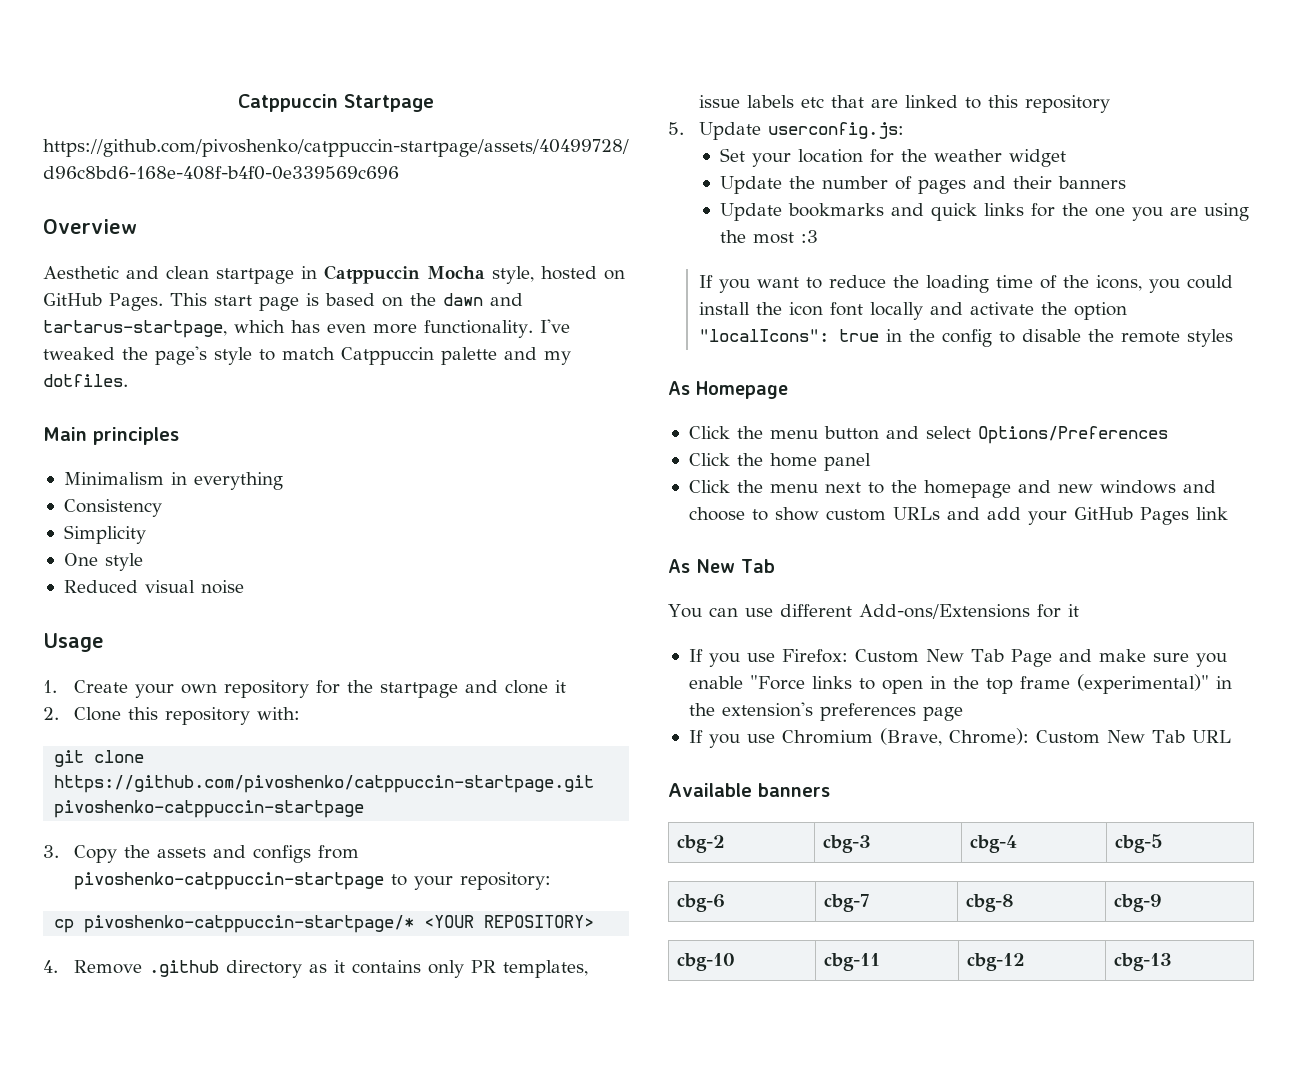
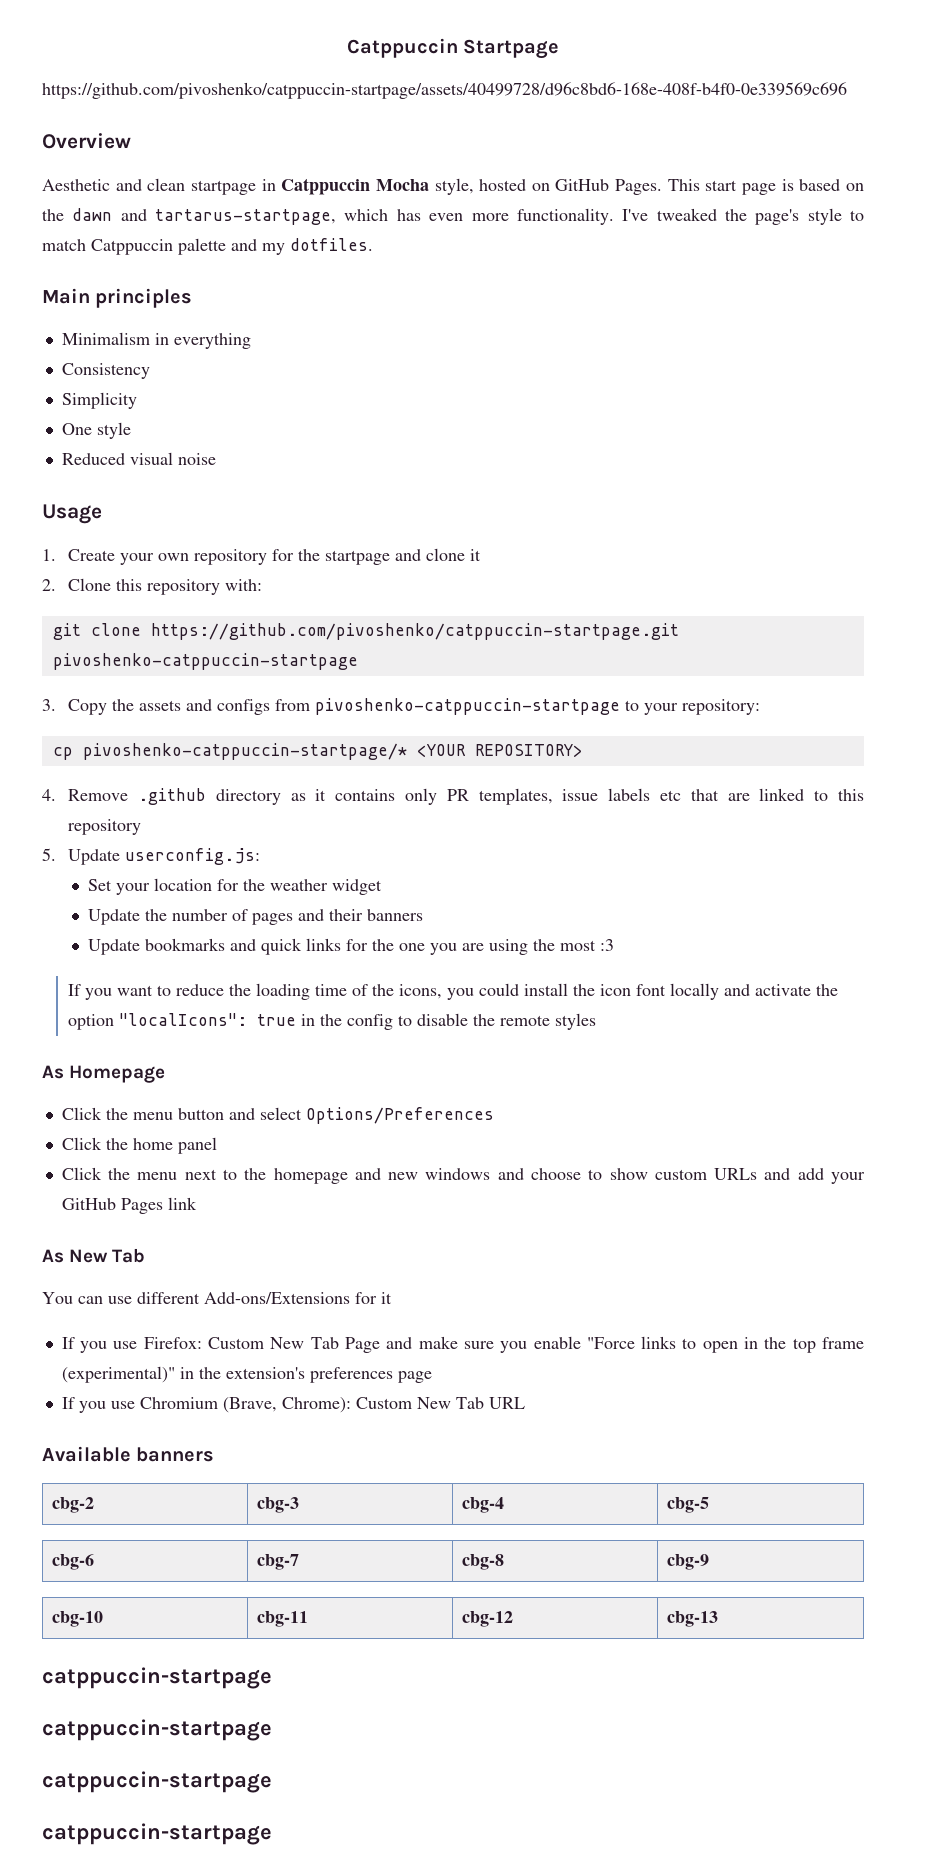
(1172, 962) none -> [42,1667,272,1689] [42,1719,272,1741] [42,1771,272,1793] [42,1823,272,1845] // catppuccin-startpage // catppuccin-startpage // catppuccin-startpage // catppuccin-startpage

